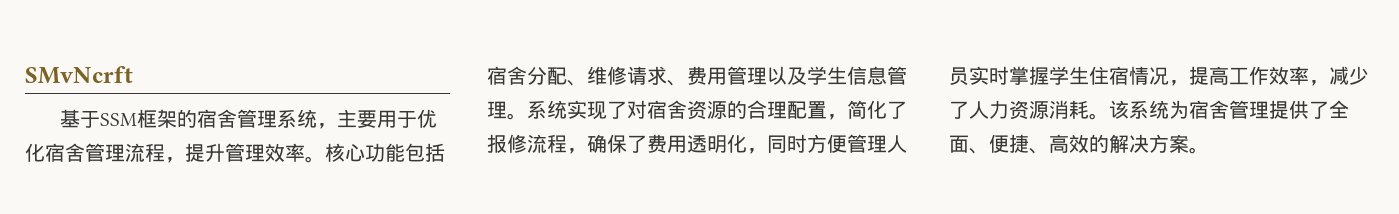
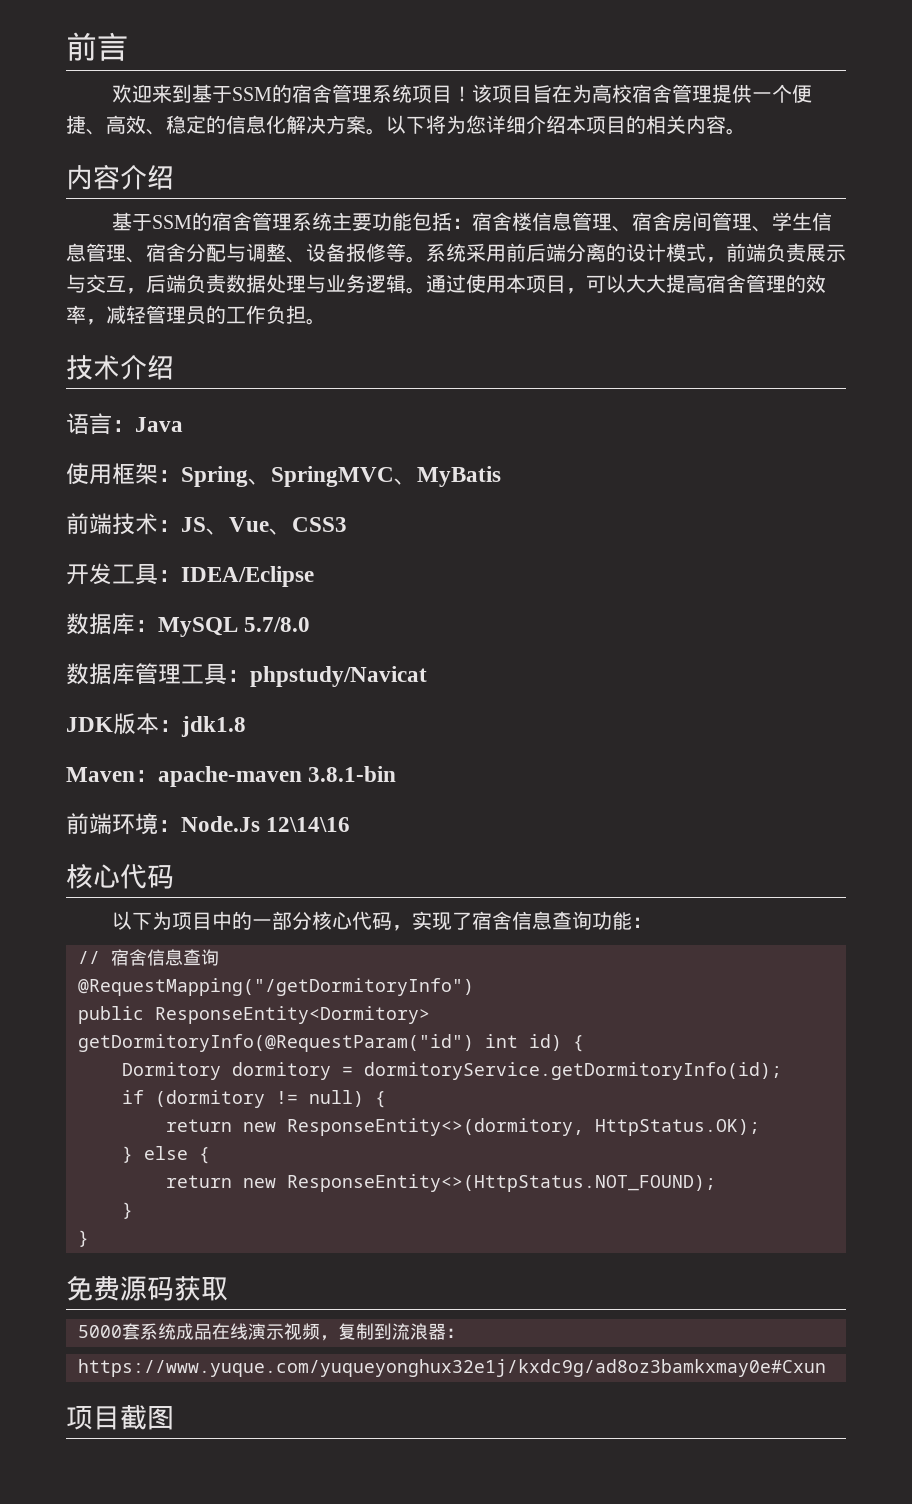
[25,66,133,84] [59,109,437,129] [25,143,445,163] [487,66,907,86] [487,100,907,120] [487,134,907,154] [949,66,1369,86] [949,100,1349,120] [949,134,1209,154] SMvNcrft // 基于SSM框架的宿舍管理系统，主要用于优化宿舍管理流程，提升管理效率。核心功能包括宿舍分配、维修请求、费用管理以及学生信息管理。系统实现了对宿舍资源的合理配置，简化了报修流程，确保了费用透明化，同时方便管理人员实时掌握学生住宿情况，提高工作效率，减少了人力资源消耗。该系统为宿舍管理提供了全面、便捷、高效的解决方案。 -> [66,32,128,61] [111,84,812,103] [66,115,746,135] [66,164,174,190] [111,212,832,232] [66,243,846,263] [66,274,826,294] [66,305,326,325] [66,355,174,380] [66,413,183,435] [66,463,501,487] [66,513,347,535] [66,563,314,587] [66,613,311,637] [66,663,427,687] [66,713,246,737] [66,766,397,787] [66,813,351,835] [66,864,174,889] [111,911,652,931] [78,949,219,966] [78,978,474,996] [78,1006,430,1024] [78,1034,584,1052] [122,1062,782,1080] [122,1090,386,1108] [166,1118,760,1136] [122,1146,210,1164] [166,1174,716,1192] [122,1202,133,1219] [78,1230,89,1247] [66,1276,228,1301] [78,1323,464,1341] [78,1359,826,1377] [66,1405,174,1430] 前言 // 欢迎来到基于SSM的宿舍管理系统项目！该项目旨在为高校宿舍管理提供一个便捷、高效、稳定的信息化解决方案。以下将为您详细介绍本项目的相关内容。 // 内容介绍 // 基于SSM的宿舍管理系统主要功能包括：宿舍楼信息管理、宿舍房间管理、学生信息管理、宿舍分配与调整、设备报修等。系统采用前后端分离的设计模式，前端负责展示与交互，后端负责数据处理与业务逻辑。通过使用本项目，可以大大提高宿舍管理的效率，减轻管理员的工作负担。 // 技术介绍 // 语言：Java // 使用框架：Spring、SpringMVC、MyBatis // 前端技术：JS、Vue、CSS3 // 开发工具：IDEA/Eclipse // 数据库：MySQL 5.7/8.0 // 数据库管理工具：phpstudy/Navicat // JDK版本：jdk1.8 // Maven：apache-maven 3.8.1-bin // 前端环境：Node.Js 12\14\16 // 核心代码 // 以下为项目中的一部分核心代码，实现了宿舍信息查询功能： // // 宿舍信息查询 // @RequestMapping("/getDormitoryInfo") // public ResponseEntity<Dormitory> getDormitoryInfo(@RequestParam("id") int id) { // Dormitory dormitory = dormitoryService.getDormitoryInfo(id); // if (dormitory != null) { // return new ResponseEntity<>(dormitory, HttpStatus.OK); // } else { // return new ResponseEntity<>(HttpStatus.NOT_FOUND); // } // } // 免费源码获取 // 5000套系统成品在线演示视频，复制到流浪器： // https://www.yuque.com/yuqueyonghux32e1j/kxdc9g/ad8oz3bamkxmay0e#Cxun // 项目截图

